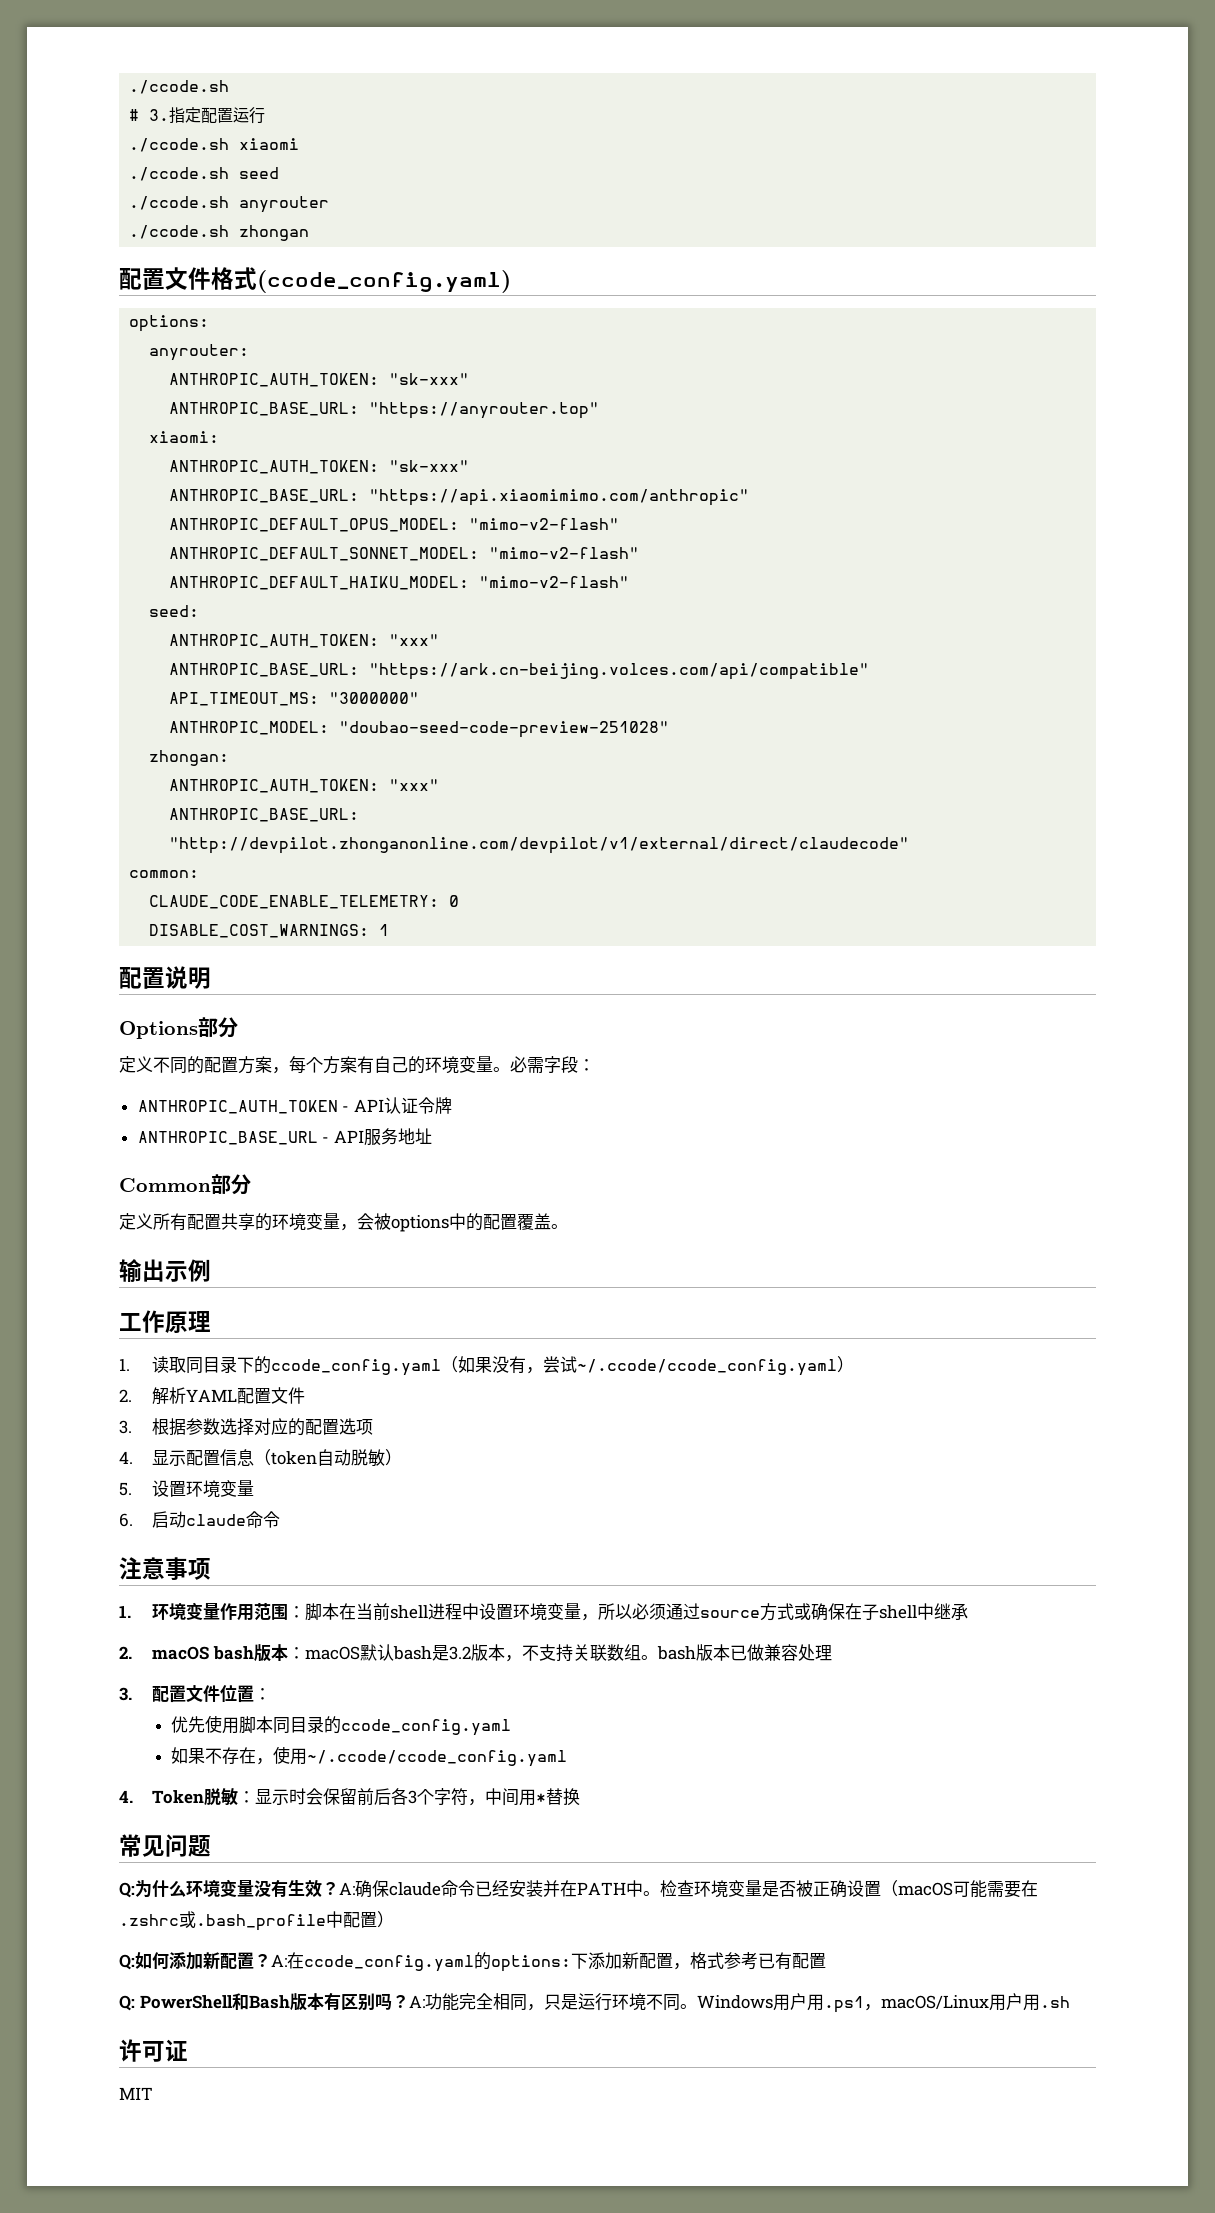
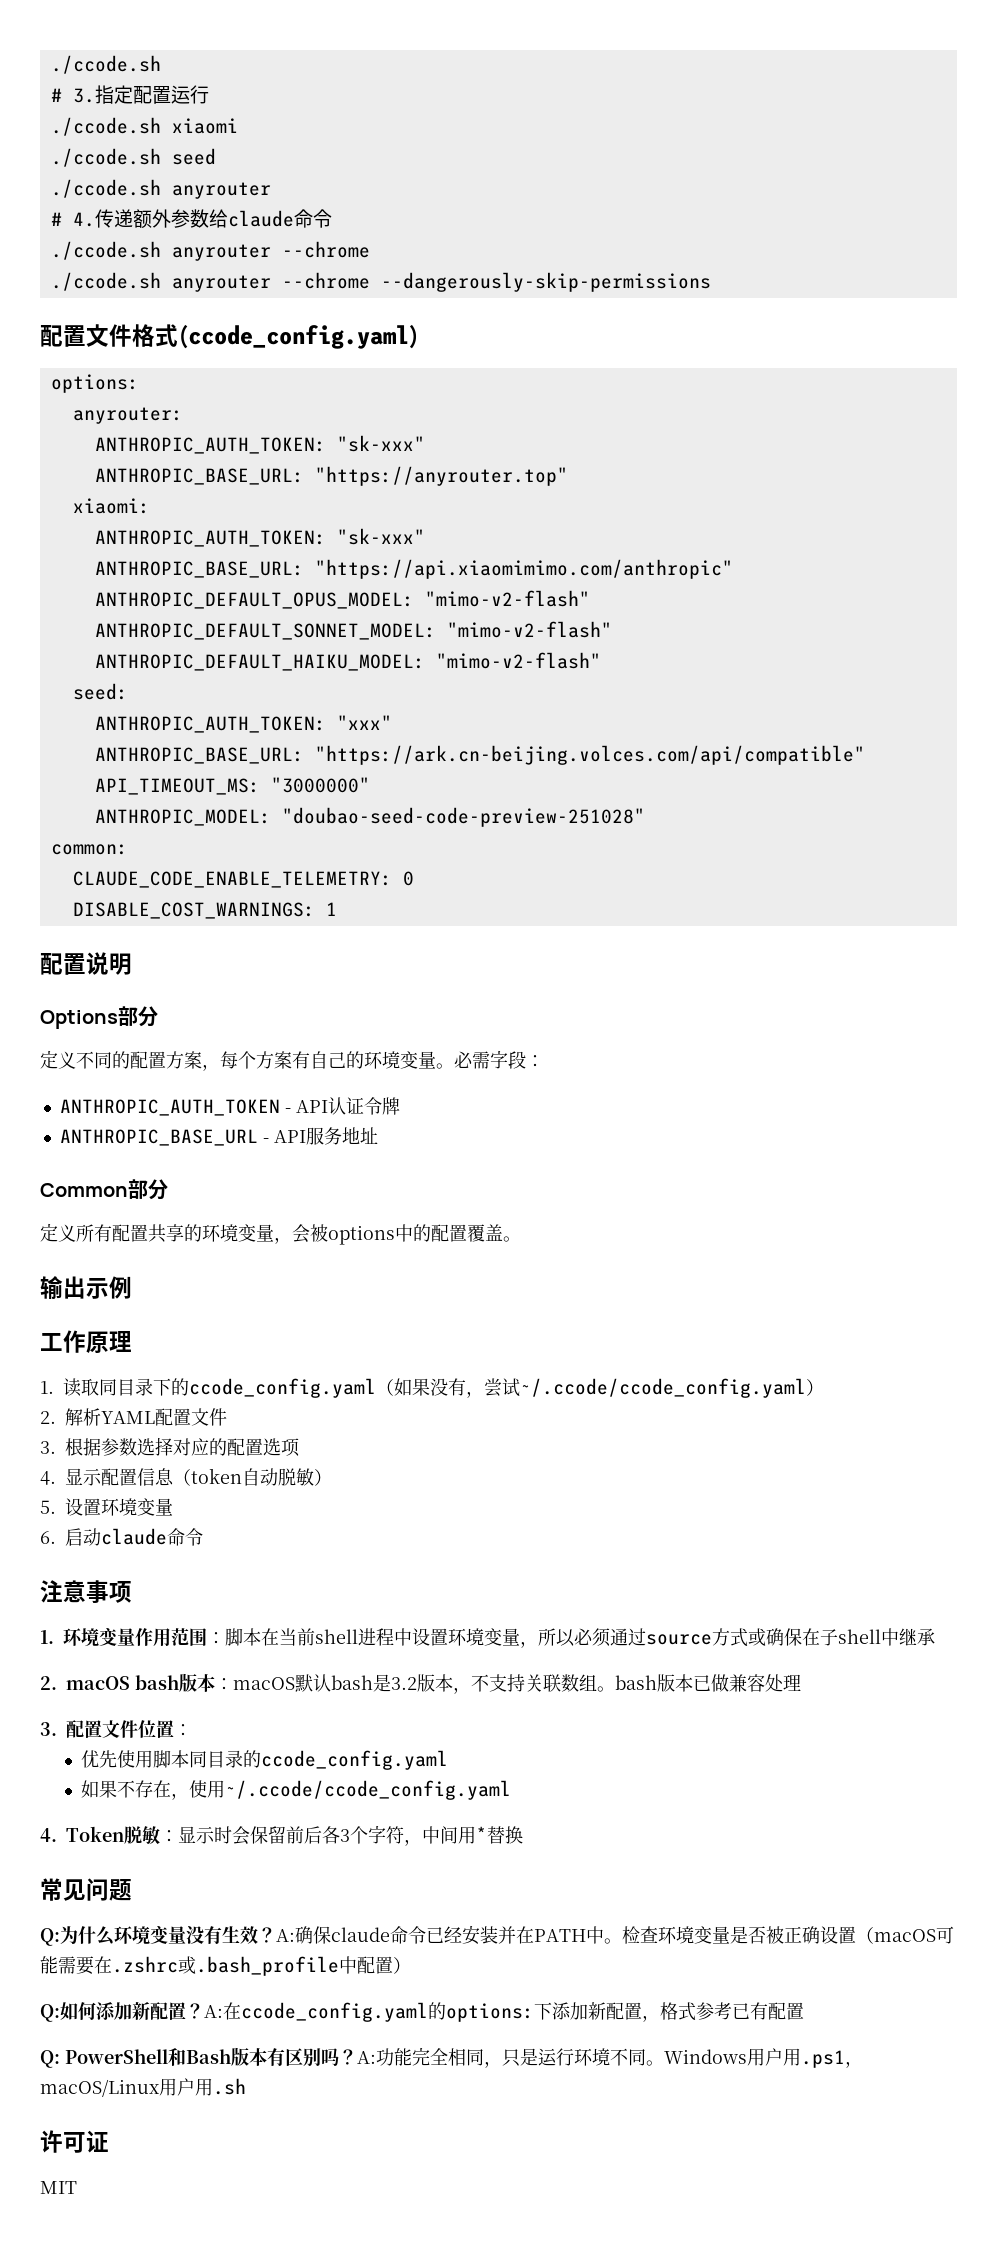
[129,225,310,241] ./ccode.sh zhongan -> [50,209,332,228] [50,241,370,261] [50,272,711,292] # 4.传递额外参数给claude命令 // ./ccode.sh anyrouter --chrome // ./ccode.sh anyrouter --chrome --dangerously-skip-permissions
[149,750,230,766] [169,779,440,793] [169,808,360,822] [169,837,910,854] // zhongan: // ANTHROPIC_AUTH_TOKEN: "xxx" // ANTHROPIC_BASE_URL: "http://devpilot.zhonganonline.com/devpilot/v1/external/direct/claudecode" -> (645, 817) none

